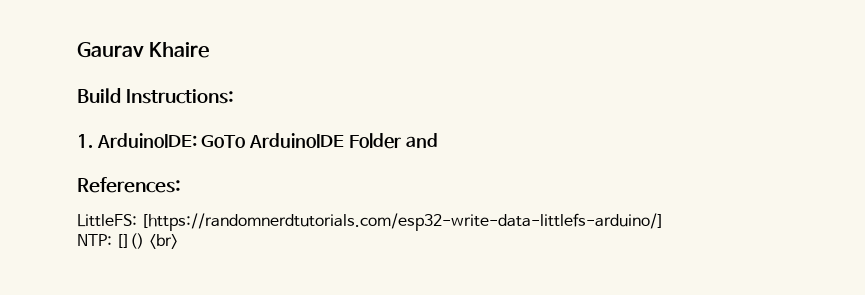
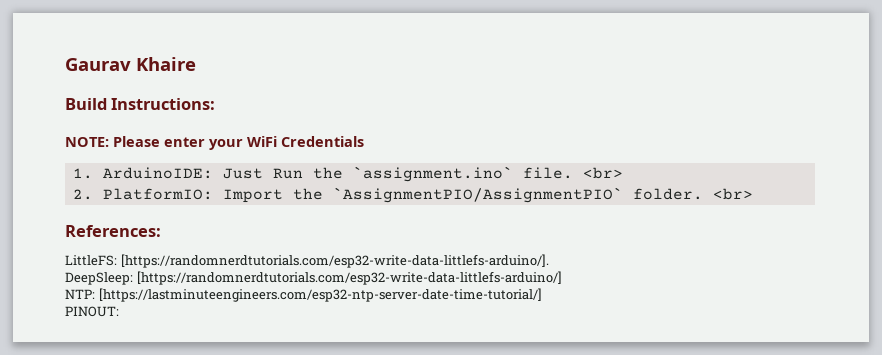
[77,133,438,149] 1. ArduinoIDE: GoTo ArduinoIDE Folder and -> [65,136,364,150] [72,166,623,182] [72,187,753,203] NOTE: Please enter your WiFi Credentials // 1. ArduinoIDE: Just Run the `assignment.ino` file. <br> // 2. PlatformIO: Import the `AssignmentPIO/AssignmentPIO` folder. <br>
(137, 220) none -> [120,254,549,268] [65,272,133,285] [https://randomnerdtutorials.com/esp32-write-data-littlefs-arduino/]. // DeepSleep:
[116,233,178,249] []() <br> -> [98,288,542,302] [65,306,119,317] [https://lastminuteengineers.com/esp32-ntp-server-date-time-tutorial/] // PINOUT:

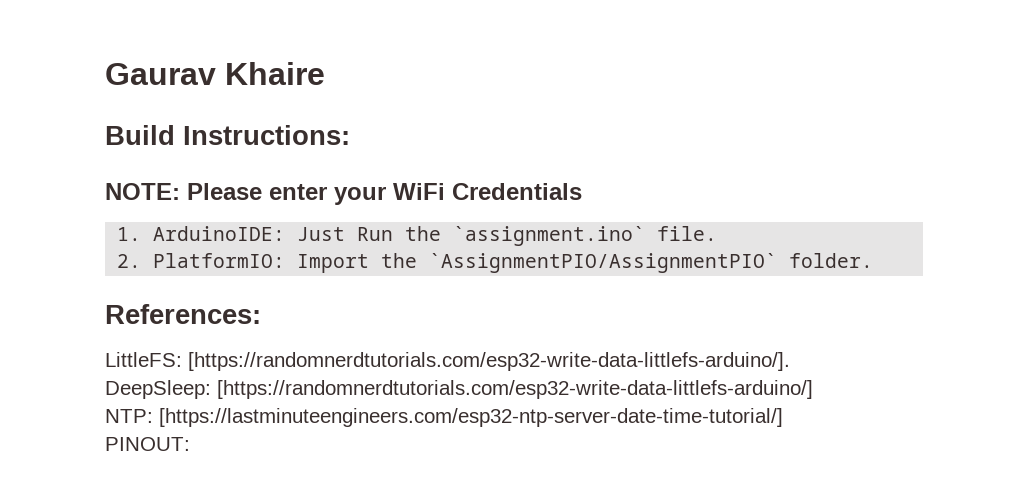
[582,167,623,179] <br> -> (718, 233) none
[712,188,753,200] <br> -> (874, 260) none

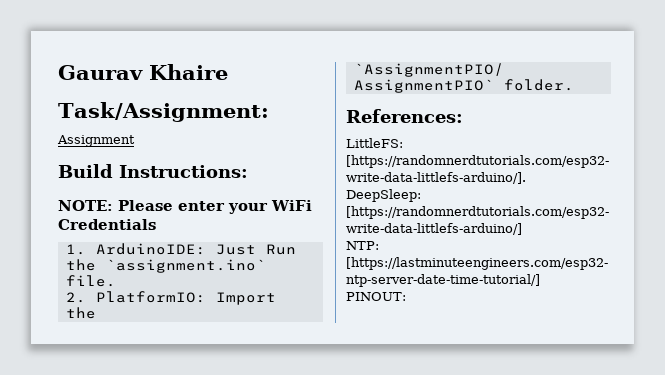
(325, 73) none -> [58,102,269,122] [57,135,135,147] // Task/Assignment: // Assignment

